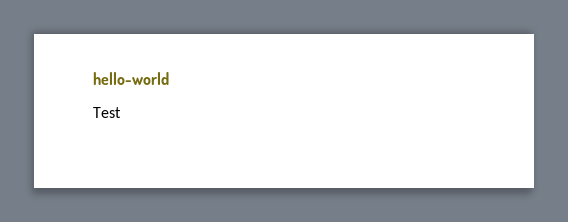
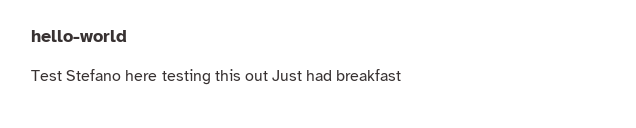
(121, 112) none -> [66,69,402,85] Stefano here testing this out Just had breakfast

